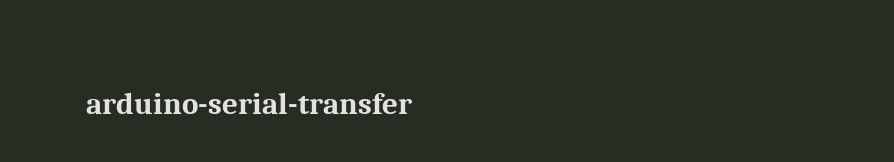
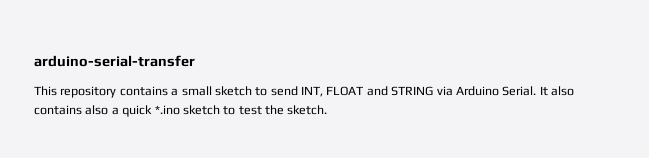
(413, 103) none -> [34,86,574,98] [34,105,328,117] // This repository contains a small sketch to send INT, FLOAT and STRING via Arduino Serial. It also contains also a quick *.ino sketch to test the sketch.

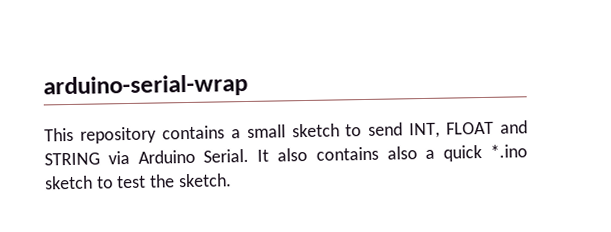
[34,55,195,67] arduino-serial-transfer -> [43,73,248,99] arduino-serial-wrap

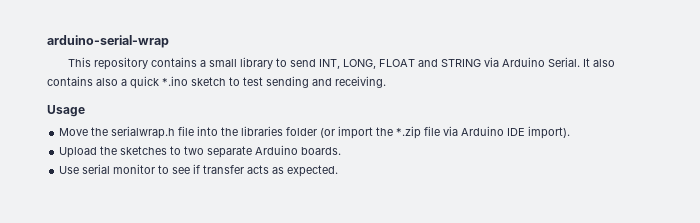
[291,123,340,138] sketch -> [240,57,274,69] library
(441, 130) none -> [343,59,377,69] LONG,
[149,173,232,188] the sketch. -> [266,76,386,88] [47,105,85,117] [59,126,571,139] [59,145,342,158] [59,164,339,177] sending and receiving. // Usage // Move the serialwrap.h file into the libraries folder (or import the *.zip file via Arduino IDE import). // Upload the sketches to two separate Arduino boards. // Use serial monitor to see if transfer acts as expected.

